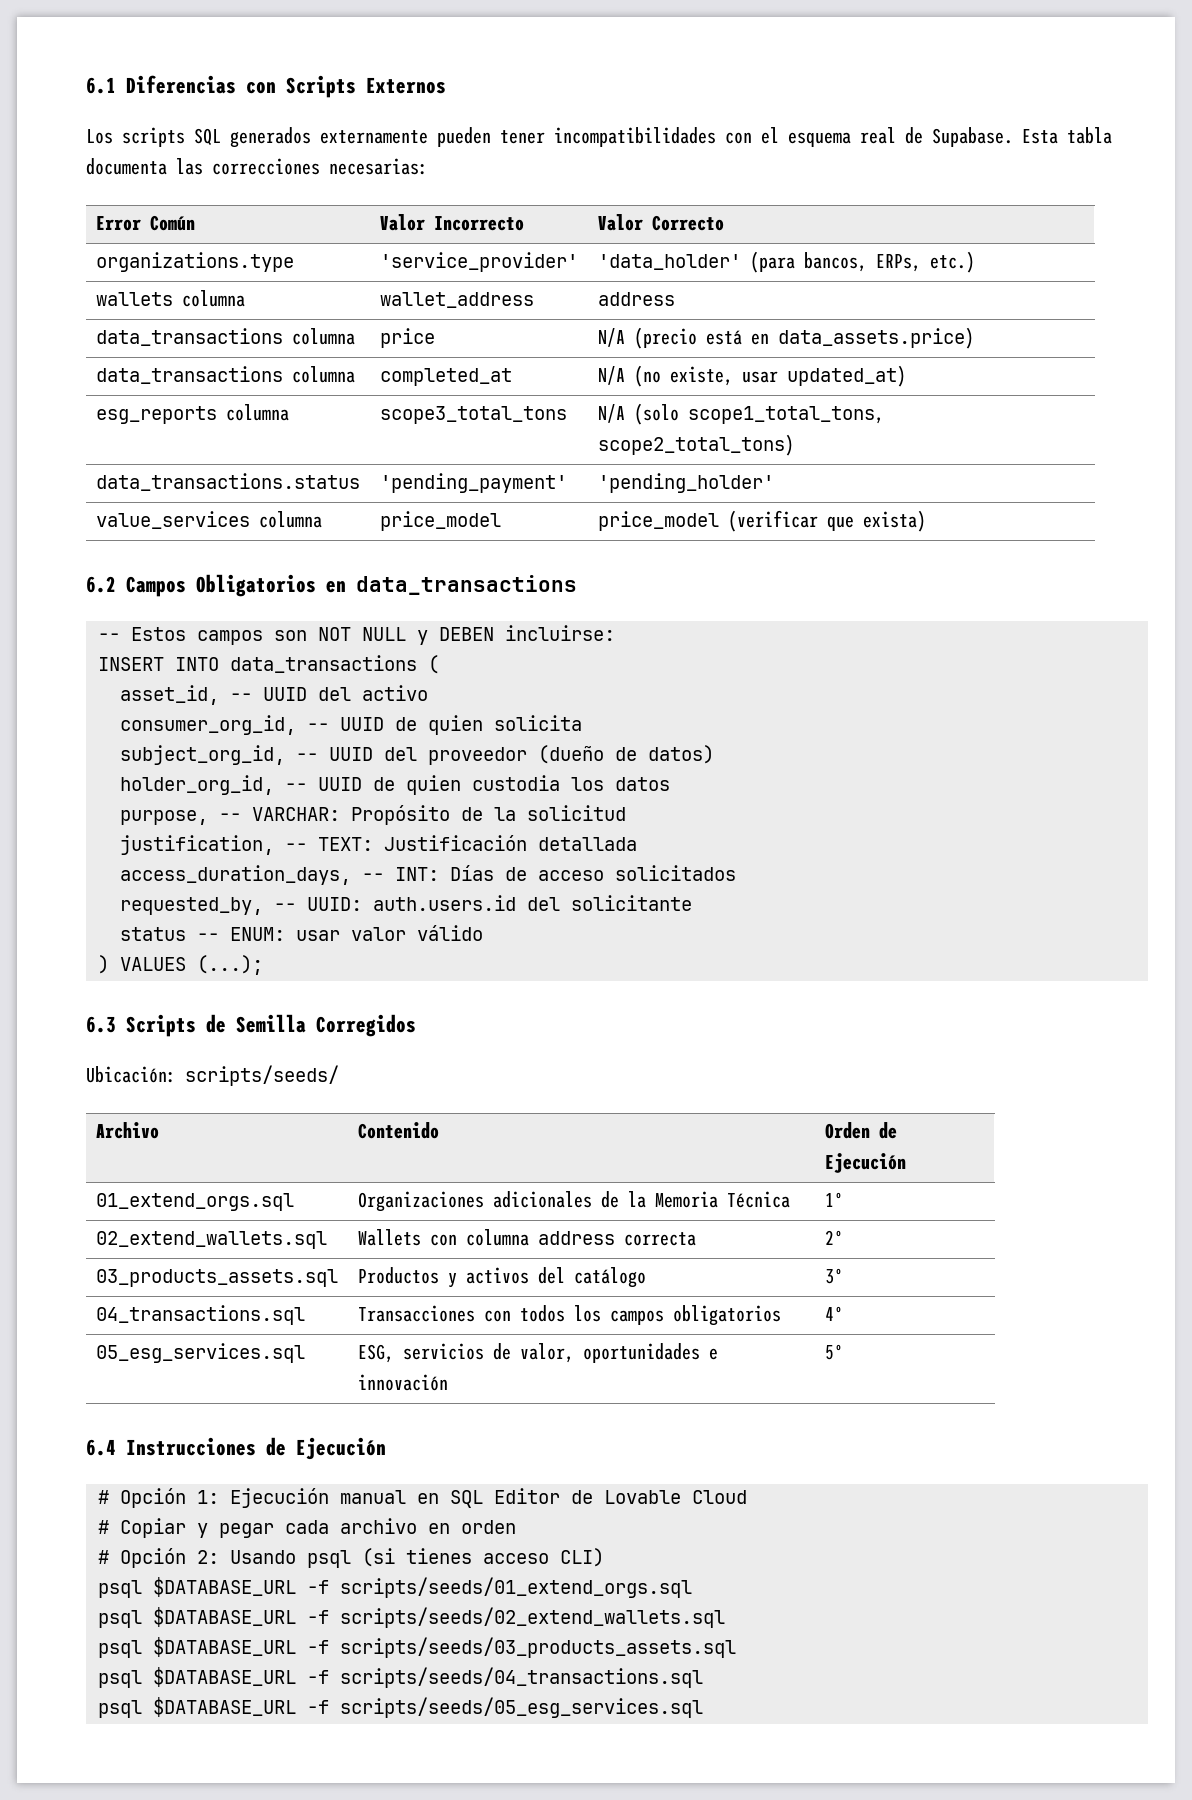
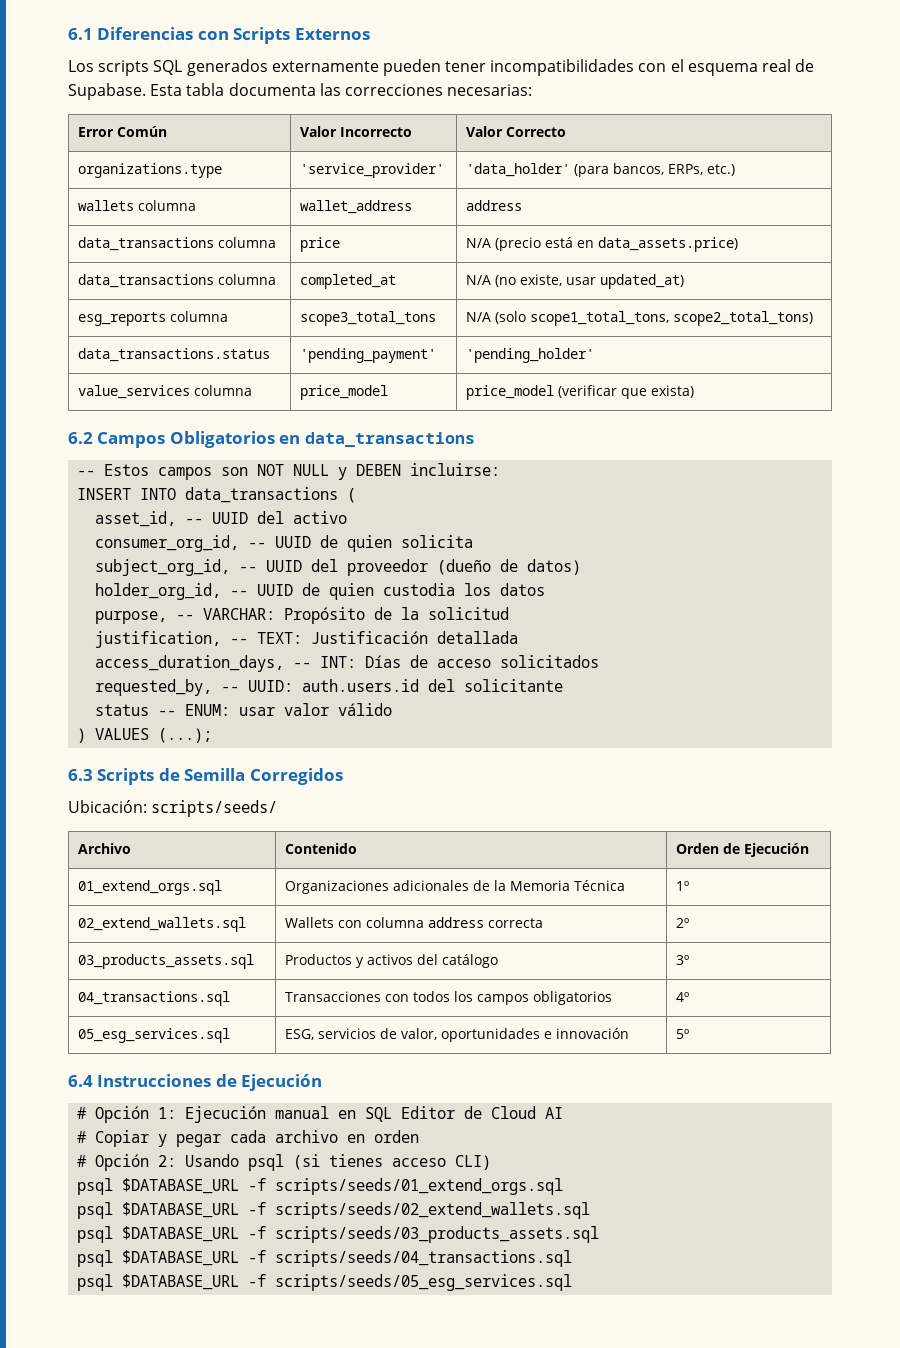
[604,1490,681,1504] Lovable -> (483, 1112) none
(747, 1497) none -> [545,1107,564,1119] AI

